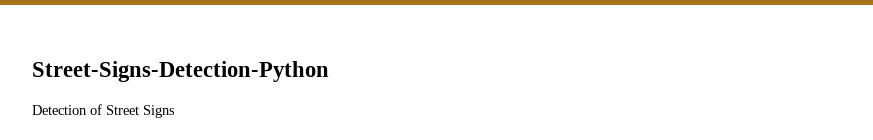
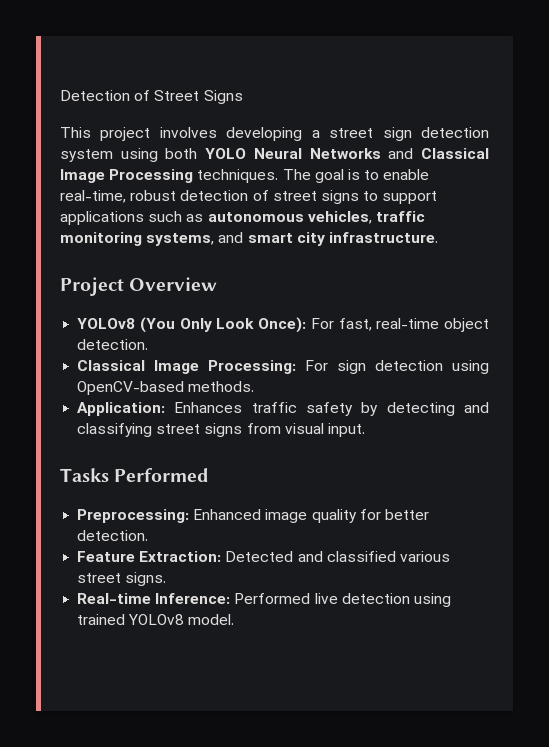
[32,61,329,82] Street-Signs-Detection-Python // -> (60, 95) none
(175, 111) none -> [60,127,489,141] [60,148,490,162] [60,169,430,183] [60,190,438,204] [60,211,425,225] [60,232,438,246] [60,277,218,296] [77,317,489,333] [77,339,149,350] [77,360,489,374] [77,381,255,395] [77,402,489,416] [77,423,365,437] [60,468,210,482] [77,509,429,523] [77,530,149,541] [77,551,450,562] [77,572,167,586] [77,593,451,607] [77,614,235,625] // This project involves developing a street sign detection system using both YOLO Neural Networks and Classical Image Processing techniques. The goal is to enable real-time, robust detection of street signs to support applications such as autonomous vehicles, traffic monitoring systems, and smart city infrastructure. // Project Overview // YOLOv8 (You Only Look Once): For fast, real-time object detection. // Classical Image Processing: For sign detection using OpenCV-based methods. // Application: Enhances traffic safety by detecting and classifying street signs from visual input. // Tasks Performed // Preprocessing: Enhanced image quality for better detection. // Feature Extraction: Detected and classified various street signs. // Real-time Inference: Performed live detection using trained YOLOv8 model.

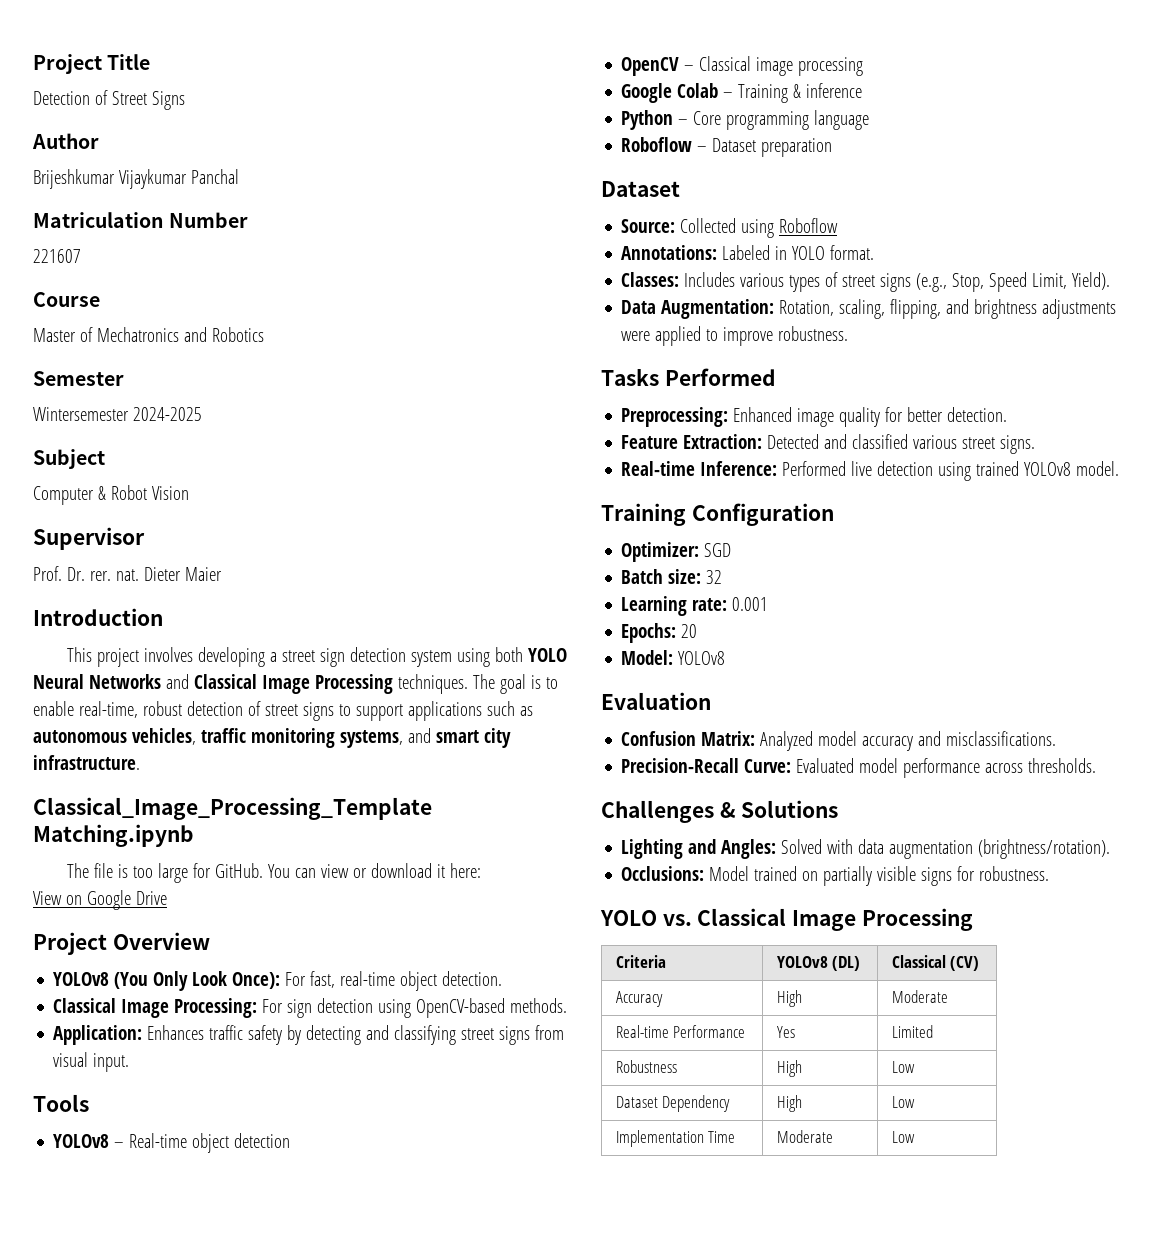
(60, 95) none -> [33,54,151,74] Project Title //
(243, 97) none -> [32,133,99,149] [33,169,239,189] [33,212,249,228] [33,249,81,263] [33,292,100,307] [33,327,264,342] [33,371,124,386] [33,407,202,421] [33,449,105,469] [33,485,189,505] [33,527,145,550] [33,566,222,581] [33,608,163,626] // Author // Brijeshkumar Vijaykumar Panchal // Matriculation Number // 221607 // Course // Master of Mechatronics and Robotics // Semester // Wintersemester 2024-2025 // Subject // Computer & Robot Vision // Supervisor // Prof. Dr. rer. nat. Dieter Maier // Introduction
(438, 237) none -> [33,797,432,820] [33,824,194,847] [66,863,481,883] [33,890,167,910] // Classical_Image_Processing_Template Matching.ipynb // The file is too large for GitHub. You can view or download it here: // View on Google Drive
(365, 430) none -> [33,1094,89,1112] [53,1133,291,1153] [621,56,864,76] [621,83,863,103] [621,110,870,130] [621,137,833,157] [601,181,680,197] [621,218,839,238] [621,245,875,260] [621,272,1111,292] [621,299,1117,319] [621,326,849,346] // Tools // YOLOv8 – Real-time object detection // OpenCV – Classical image processing // Google Colab – Training & inference // Python – Core programming language // Roboflow – Dataset preparation // Dataset // Source: Collected using Roboflow // Annotations: Labeled in YOLO format. // Classes: Includes various types of street signs (e.g., Stop, Speed Limit, Yield). // Data Augmentation: Rotation, scaling, flipping, and brightness adjustments were applied to improve robustness.
(235, 619) none -> [601,503,834,526] [621,542,732,562] [621,569,723,584] [621,596,769,616] [621,623,698,643] [621,650,726,665] [601,692,711,710] [621,731,1057,751] [621,758,1097,778] [601,800,839,823] [621,839,1111,859] [621,866,1050,886] [600,908,973,931] [615,955,666,968] [776,956,861,971] [891,955,980,971] [615,991,663,1007] [776,990,802,1007] [891,990,948,1003] [615,1025,746,1038] [776,1026,795,1038] [891,1025,933,1038] [615,1060,677,1073] [776,1060,802,1077] [891,1061,915,1073] [615,1095,731,1112] [776,1095,802,1112] [891,1096,915,1108] [615,1130,736,1147] [776,1130,833,1143] [891,1131,915,1143] // Training Configuration // Optimizer: SGD // Batch size: 32 // Learning rate: 0.001 // Epochs: 20 // Model: YOLOv8 // Evaluation // Confusion Matrix: Analyzed model accuracy and misclassifications. // Precision-Recall Curve: Evaluated model performance across thresholds. // Challenges & Solutions // Lighting and Angles: Solved with data augmentation (brightness/rotation). // Occlusions: Model trained on partially visible signs for robustness. // YOLO vs. Classical Image Processing // Criteria | YOLOv8 (DL) | Classical (CV) // Accuracy | High | Moderate // Real-time Performance | Yes | Limited // Robustness | High | Low // Dataset Dependency | High | Low // Implementation Time | Moderate | Low

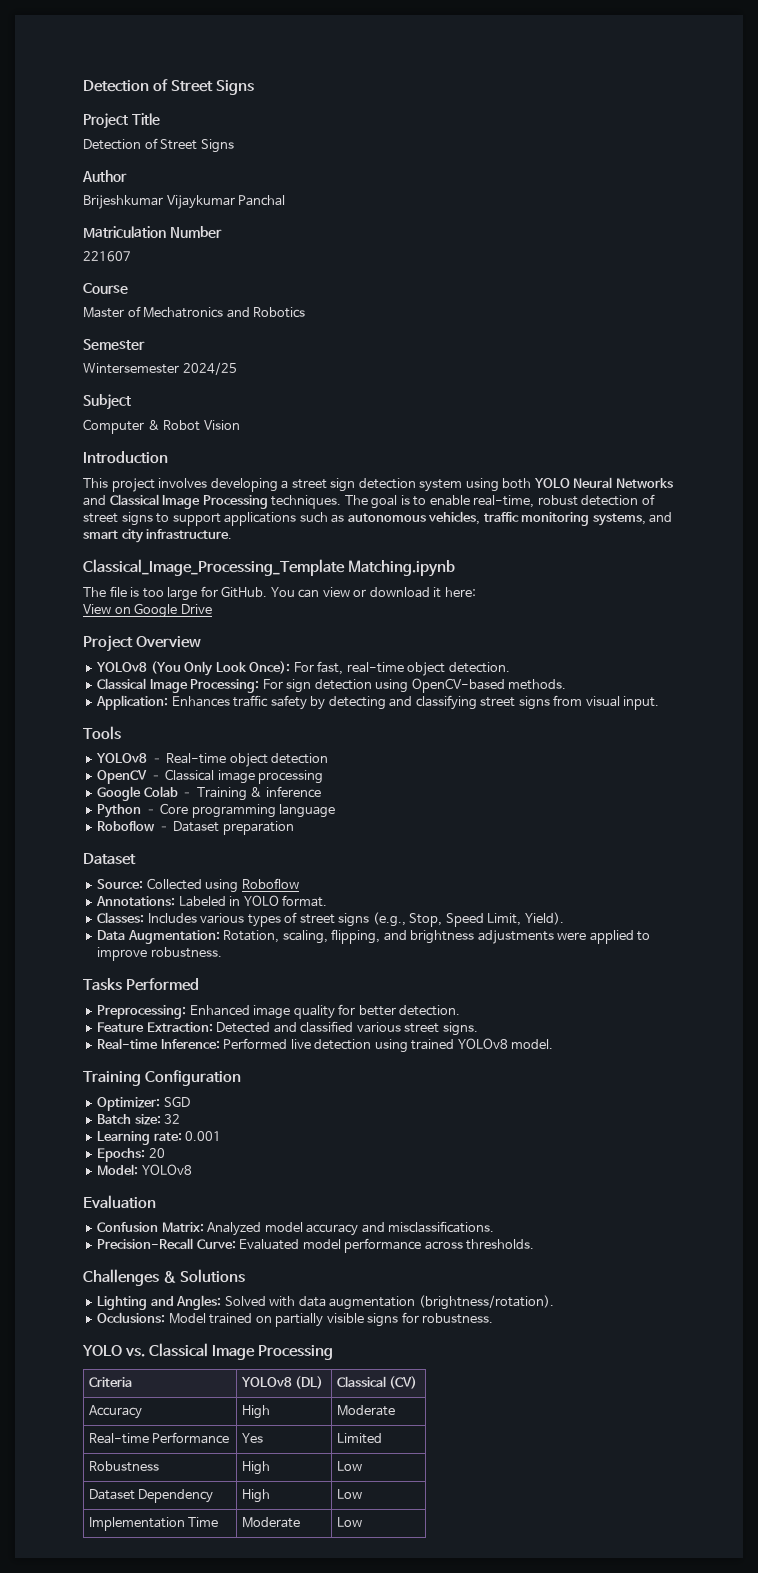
(33, 64) none -> [83,79,255,95] Detection of Street Signs //
[132,407,202,421] 2024-2025 -> [182,362,237,375] 2024/25
[33,527,145,550] [33,566,222,581] // Supervisor // Prof. Dr. rer. nat. Dieter Maier -> (240, 425) none

